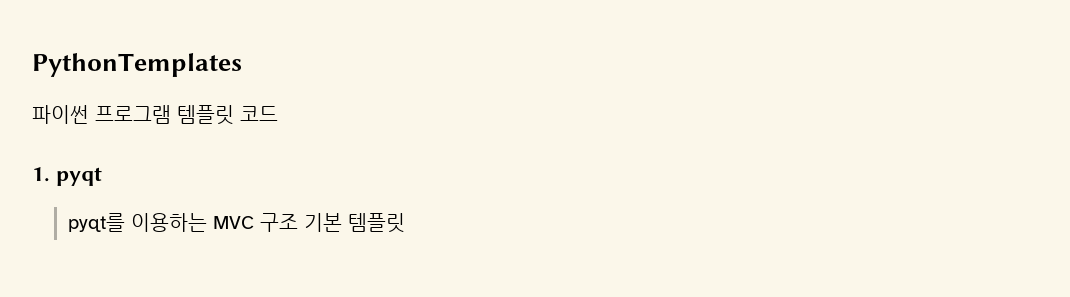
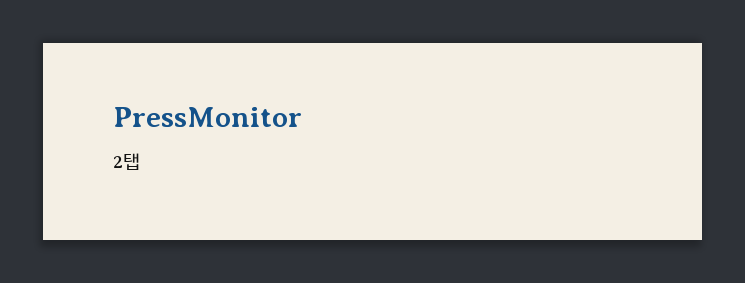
[32,53,242,77] [32,105,278,125] [32,167,103,186] [68,213,406,233] PythonTemplates // 파이썬 프로그램 템플릿 코드 // 1. pyqt // pyqt를 이용하는 MVC 구조 기본 템플릿 -> [113,107,302,127] [113,153,140,170] PressMonitor // 2탭

